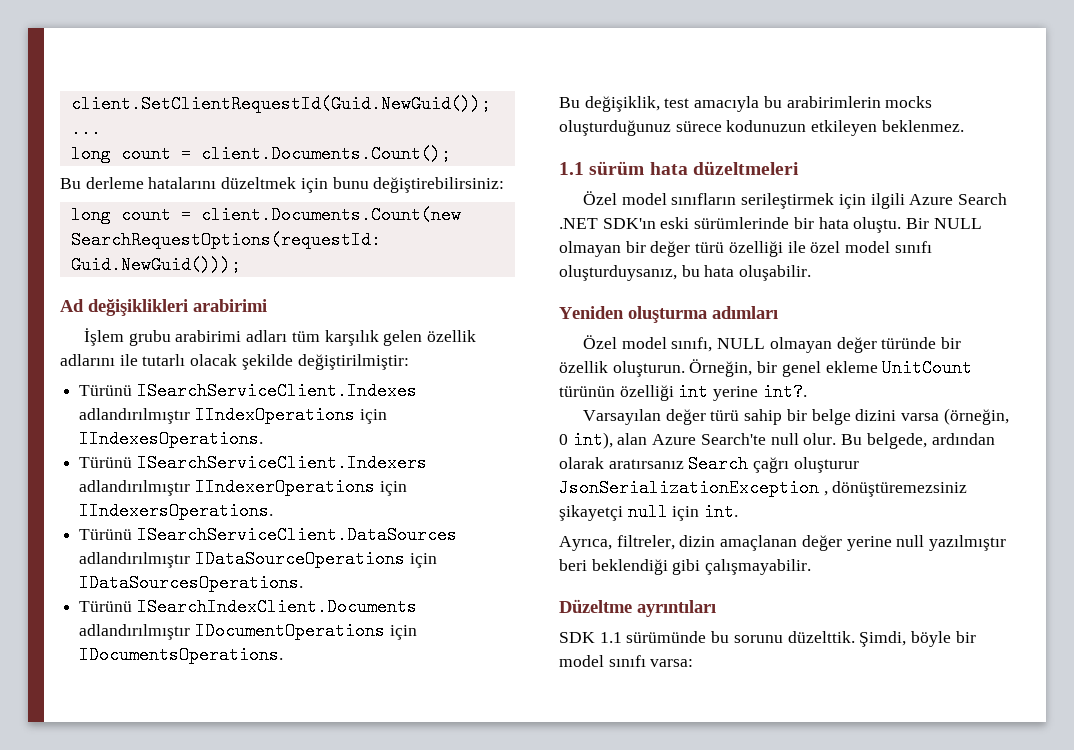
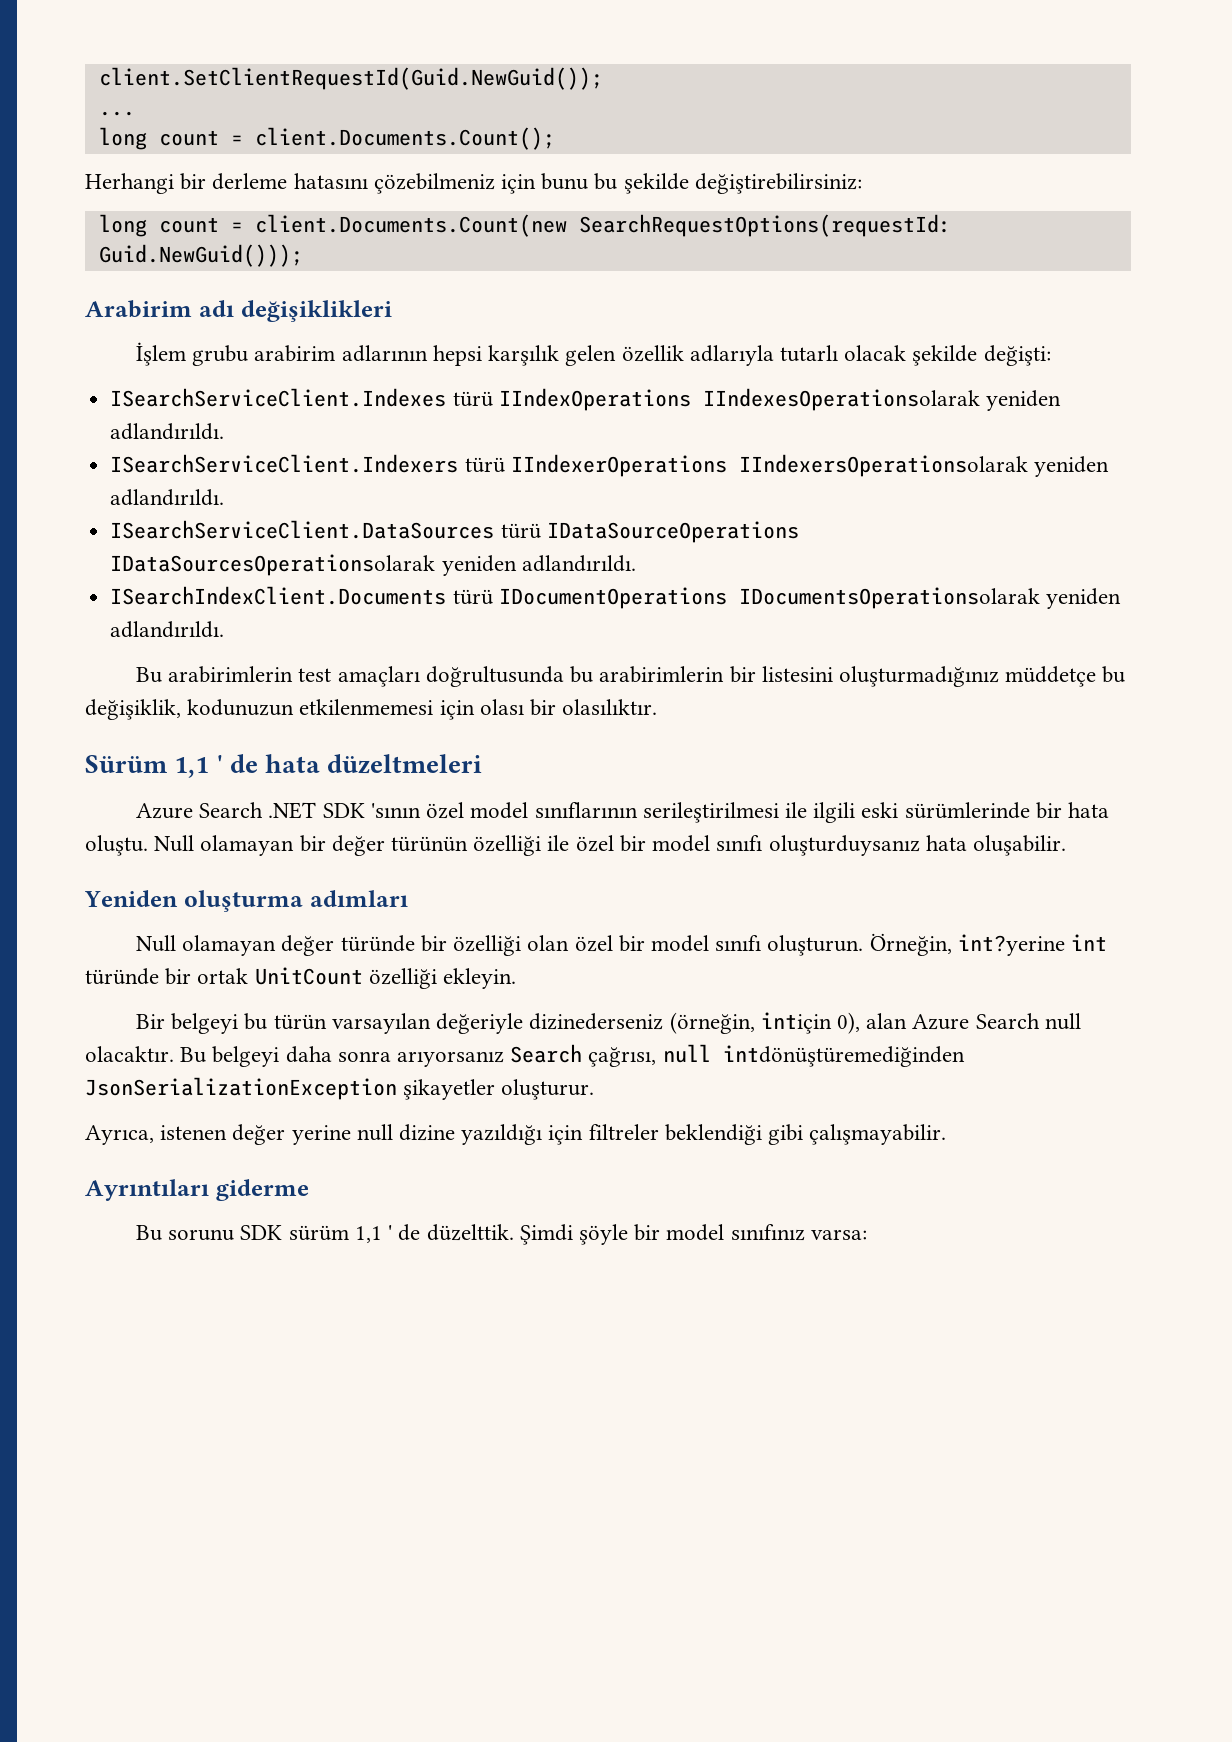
[60,177,369,193] Bu derleme hatalarını düzeltmek için bunu -> [85,173,689,194] Herhangi bir derleme hatasını çözebilmeniz için bunu bu şekilde
[60,299,84,312] Ad -> [85,300,234,318] Arabirim adı
[193,299,267,312] arabirimi -> (392, 311) none
[175,330,320,342] arabirimi adları tüm -> [254,345,482,366] arabirim adlarının hepsi
[60,354,138,366] adlarını ile -> [689,345,774,366] adlarıyla
[297,354,409,370] [79,382,417,400] [79,406,387,424] [79,430,264,448] [79,454,427,472] [79,478,407,496] [79,502,274,520] [79,526,457,544] [79,550,437,568] [79,574,304,592] [79,598,417,616] [79,622,417,640] [79,646,284,664] [559,96,933,112] [559,120,964,136] [559,161,799,175] [582,191,1007,209] [559,218,656,229] değiştirilmiştir: // Türünü ISearchServiceClient.Indexes adlandırılmıştır IIndexOperations için IIndexesOperations. // Türünü ISearchServiceClient.Indexers adlandırılmıştır IIndexerOperations için IIndexersOperations. // Türünü ISearchServiceClient.DataSources adlandırılmıştır IDataSourceOperations için IDataSourcesOperations. // Türünü ISearchIndexClient.Documents adlandırılmıştır IDocumentOperations için IDocumentsOperations. // Bu değişiklik, test amacıyla bu arabirimlerin mocks oluşturduğunuz sürece kodunuzun etkileyen beklenmez. // 1.1 sürüm hata düzeltmeleri // Özel model sınıfların serileştirmek için ilgili Azure Search .NET SDK'ın -> [983,345,1051,366] [110,388,1061,411] [110,423,225,440] [110,454,1109,477] [110,489,225,506] [110,520,799,543] [110,554,636,576] [110,586,1121,609] [110,621,225,638] [136,666,1126,687] [85,699,658,720] [85,754,483,778] [136,802,856,823] değişti: // ISearchServiceClient.Indexes türü IIndexOperations IIndexesOperationsolarak yeniden adlandırıldı. // ISearchServiceClient.Indexers türü IIndexerOperations IIndexersOperationsolarak yeniden adlandırıldı. // ISearchServiceClient.DataSources türü IDataSourceOperations IDataSourcesOperationsolarak yeniden adlandırıldı. // ISearchIndexClient.Documents türü IDocumentOperations IDocumentsOperationsolarak yeniden adlandırıldı. // Bu arabirimlerin test amaçları doğrultusunda bu arabirimlerin bir listesini oluşturmadığınız müddetçe bu değişiklik, kodunuzun etkilenmemesi için olası bir olasılıktır. // Sürüm 1,1 ' de hata düzeltmeleri // Azure Search .NET SDK 'sının özel model sınıflarının serileştirilmesi ile ilgili
[906,218,982,229] [559,241,621,257] Bir NULL olmayan -> [154,835,295,856] Null olamayan
[695,242,725,253] türü -> [391,836,469,852] türünün
[845,241,932,253] [559,265,700,281] model sınıfı oluşturduysanız, bu -> [619,835,920,856] bir model sınıfı oluşturduysanız
[582,335,961,353] [559,359,973,377] [559,383,807,401] [582,408,1009,425] [559,431,995,449] [559,455,859,473] [559,479,968,497] [559,503,739,521] [559,535,1007,551] [559,559,812,575] [559,599,716,617] [559,631,976,647] [559,655,646,667] Özel model sınıfı, NULL olmayan değer türünde bir özellik oluşturun. Örneğin, bir genel ekleme UnitCount türünün özelliği int yerine int?. // Varsayılan değer türü sahip bir belge dizini varsa (örneğin, 0 int), alan Azure Search'te null olur. Bu belgede, ardından olarak aratırsanız Search çağrı oluşturur JsonSerializationException , dönüştüremezsiniz şikayetçi null için int. // Ayrıca, filtreler, dizin amaçlanan değer yerine null yazılmıştır beri beklendiği gibi çalışmayabilir. // Düzeltme ayrıntıları // SDK 1.1 sürümünde bu sorunu düzelttik. Şimdi, böyle bir model sınıfı -> [136,933,1107,956] [85,967,517,989] [136,1012,1081,1034] [85,1044,965,1067] [85,1077,595,1100] [85,1124,947,1145] [85,1179,309,1201] [136,1224,805,1245] Null olamayan değer türünde bir özelliği olan özel bir model sınıfı oluşturun. Örneğin, int?yerine int türünde bir ortak UnitCount özelliği ekleyin. // Bir belgeyi bu türün varsayılan değeriyle dizinederseniz (örneğin, intiçin 0), alan Azure Search null olacaktır. Bu belgeyi daha sonra arıyorsanız Search çağrısı, null intdönüştüremediğinden JsonSerializationException şikayetler oluşturur. // Ayrıca, istenen değer yerine null dizine yazıldığı için filtreler beklendiği gibi çalışmayabilir. // Ayrıntıları giderme // Bu sorunu SDK sürüm 1,1 ' de düzelttik. Şimdi şöyle bir model sınıfınız

